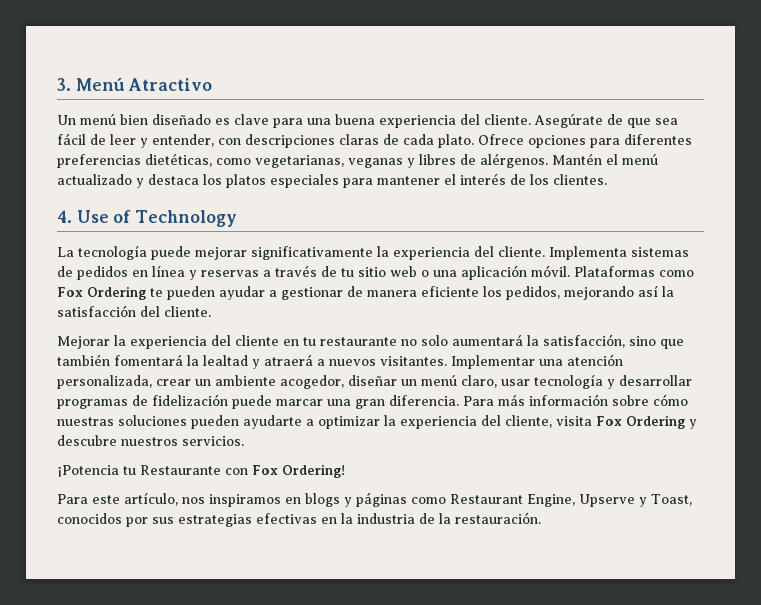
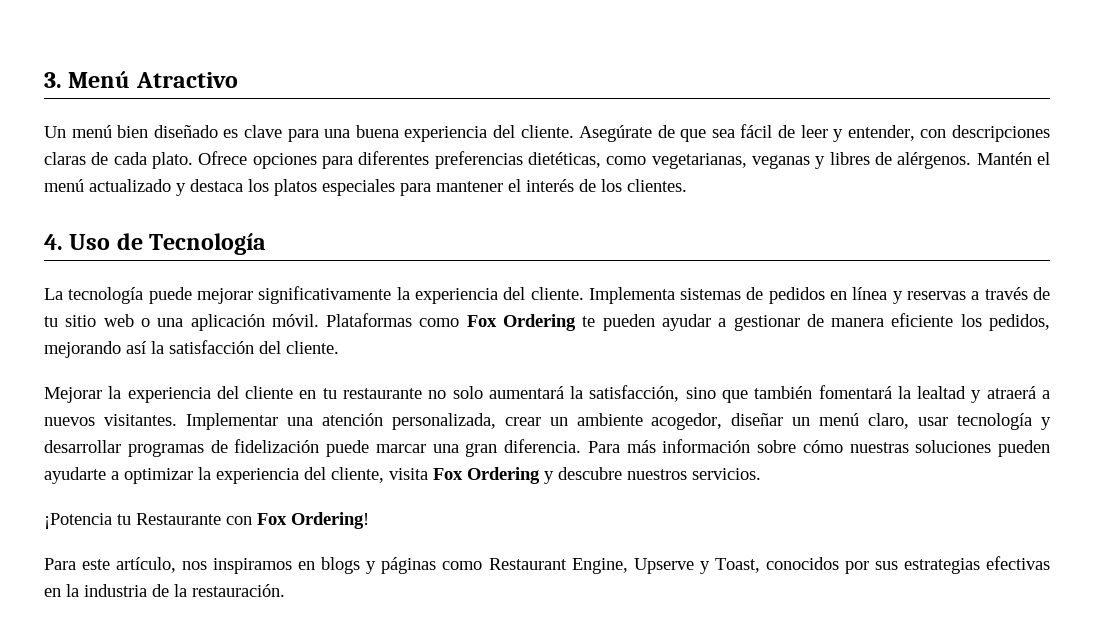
[76,210,238,227] Use of Technology -> [69,233,267,255] Uso de Tecnología

